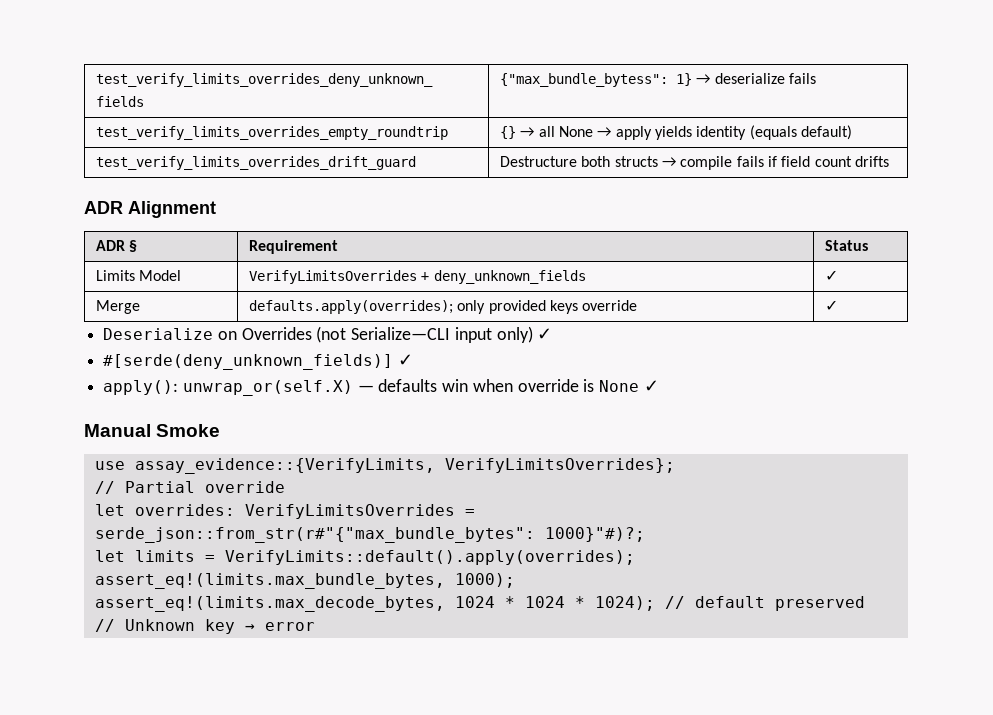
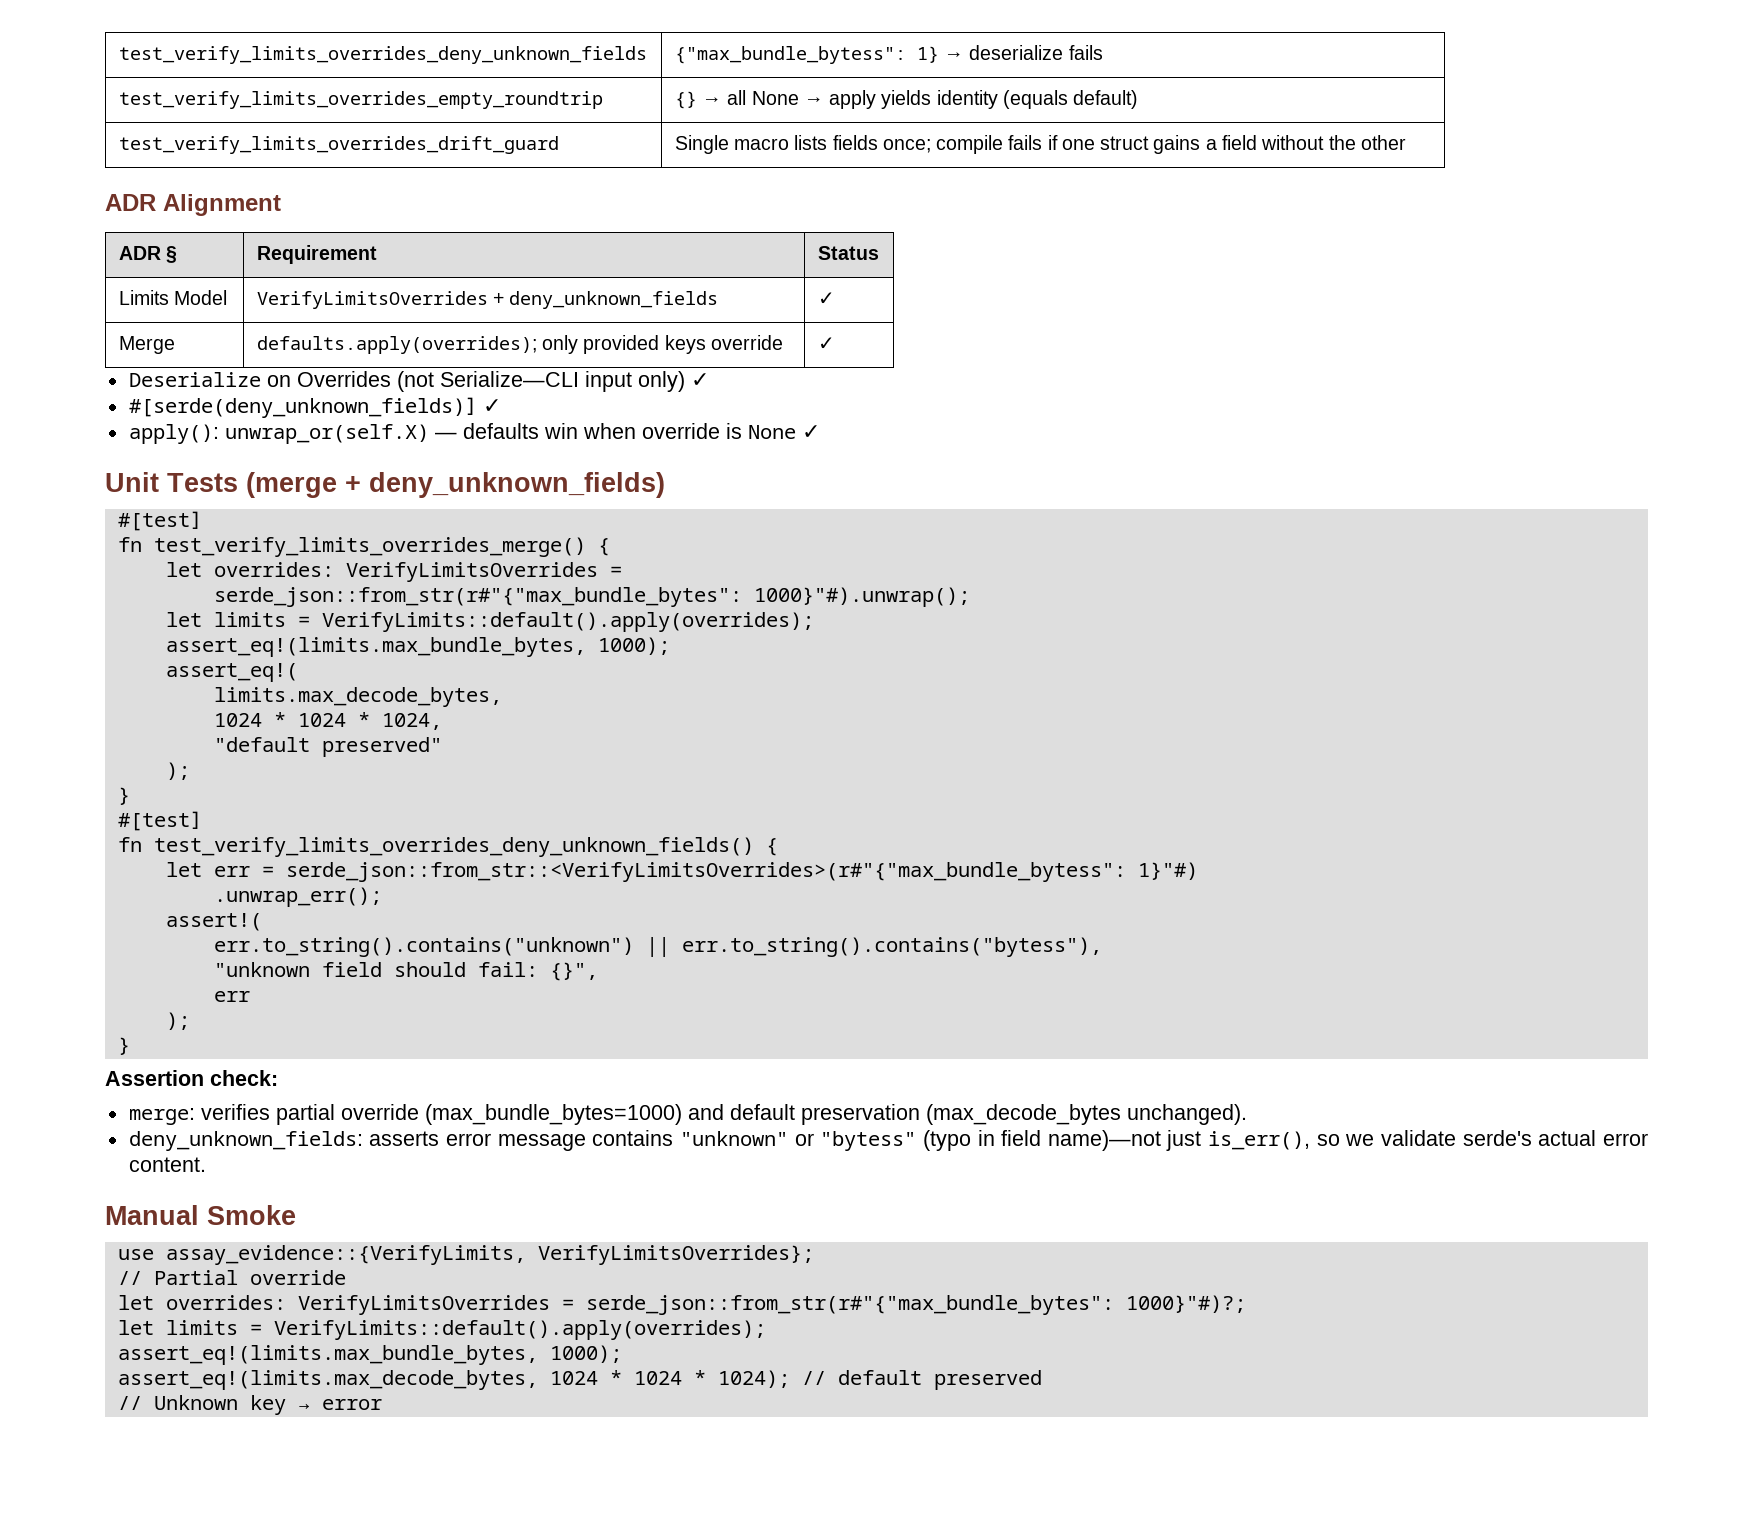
[500,156,889,170] Destructure both structs → compile fails if field count drifts -> [674,135,1406,154] Single macro lists fields once; compile fails if one struct gains a field without the other
(659, 386) none -> [105,472,665,498] [117,511,202,531] [117,537,610,557] [165,562,622,582] [213,587,970,607] [165,612,814,632] [165,637,670,657] [165,663,298,682] [213,687,502,707] [213,712,442,730] [213,737,442,757] [165,762,190,780] [117,787,130,805] [117,811,202,831] [117,837,778,857] [165,862,1198,882] [213,887,382,907] [165,913,262,931] [213,937,1102,957] [213,962,598,981] [213,991,250,1002] [165,1012,190,1030] [117,1037,130,1055] [105,1070,278,1086] [128,1104,1247,1125] [128,1130,1649,1151] [128,1157,206,1172] // Unit Tests (merge + deny_unknown_fields) // #[test] // fn test_verify_limits_overrides_merge() { // let overrides: VerifyLimitsOverrides = // serde_json::from_str(r#"{"max_bundle_bytes": 1000}"#).unwrap(); // let limits = VerifyLimits::default().apply(overrides); // assert_eq!(limits.max_bundle_bytes, 1000); // assert_eq!( // limits.max_decode_bytes, // 1024 * 1024 * 1024, // "default preserved" // ); // } // #[test] // fn test_verify_limits_overrides_deny_unknown_fields() { // let err = serde_json::from_str::<VerifyLimitsOverrides>(r#"{"max_bundle_bytess": 1}"#) // .unwrap_err(); // assert!( // err.to_string().contains("unknown") || err.to_string().contains("bytess"), // "unknown field should fail: {}", // err // ); // } // Assertion check: // merge: verifies partial override (max_bundle_bytes=1000) and default preservation (max_decode_bytes unchanged). // deny_unknown_fields: asserts error message contains "unknown" or "bytess" (typo in field name)—not just is_err(), so we validate serde's actual error content.

